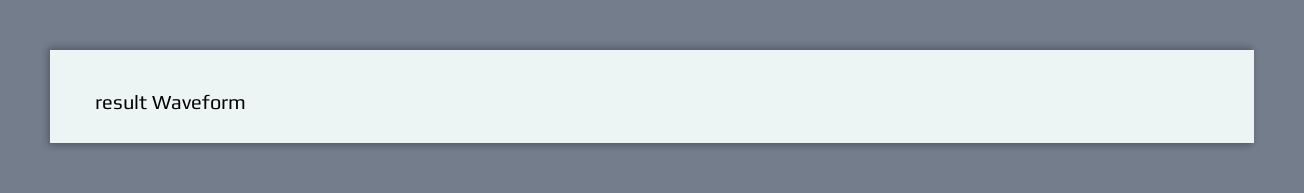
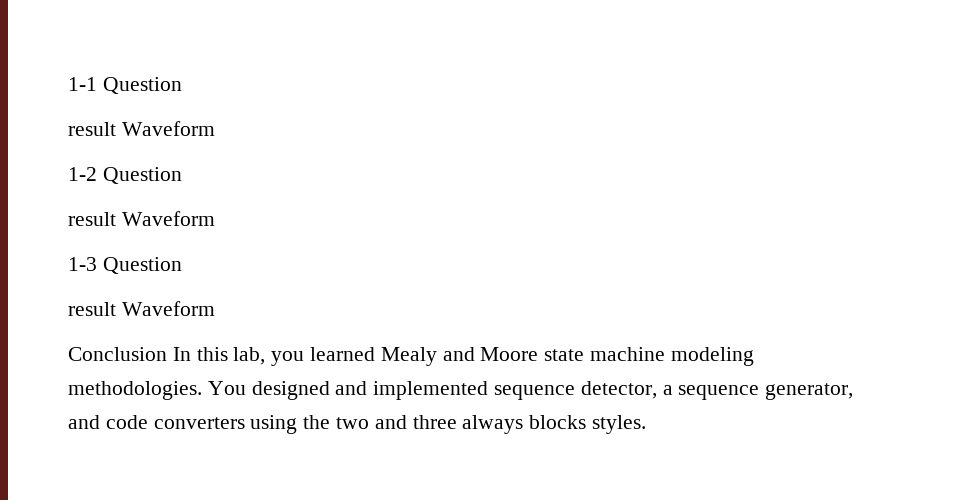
[95,94,247,110] result Waveform -> [68,77,182,94] [68,121,215,136] [68,167,182,184] [68,211,215,226] [68,257,182,274] [68,301,215,316] [68,347,754,366] [68,381,854,400] [68,415,647,434] 1-1 Question // result Waveform // 1-2 Question // result Waveform // 1-3 Question // result Waveform // Conclusion In this lab, you learned Mealy and Moore state machine modeling methodologies. You designed and implemented sequence detector, a sequence generator, and code converters using the two and three always blocks styles.

